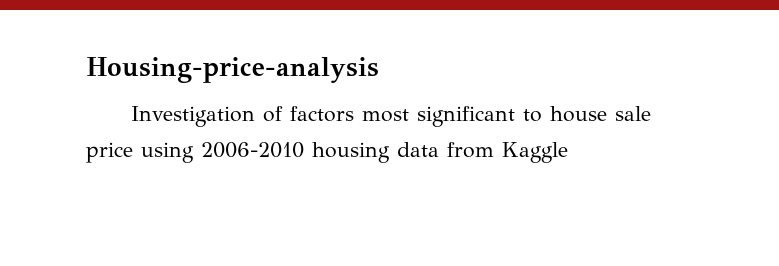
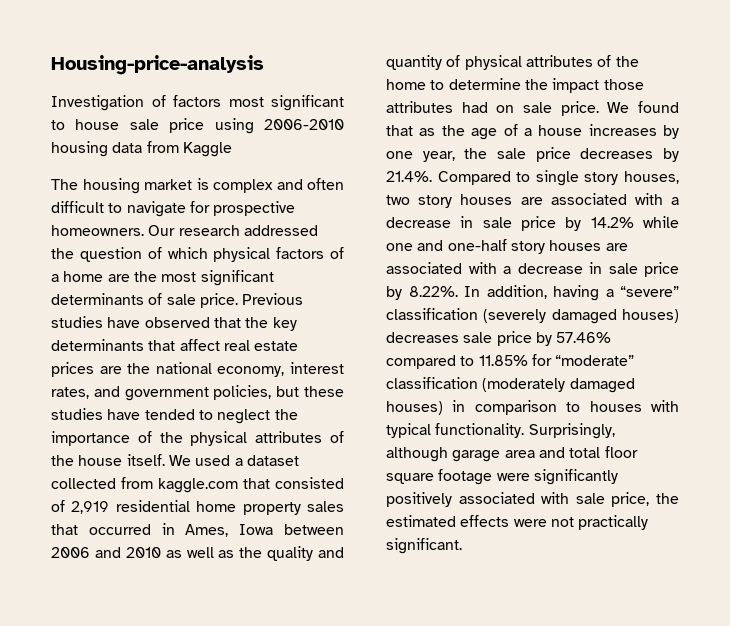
(568, 152) none -> [51,178,344,194] [51,201,296,217] [51,225,318,236] [51,247,344,262] [51,270,274,286] [51,293,304,308] [51,316,297,331] [51,339,299,351] [51,362,344,377] [51,385,344,401] [51,408,298,424] [51,431,344,446] [51,454,299,466] [51,477,344,493] [51,500,344,515] [51,523,345,537] [51,546,344,561] [386,55,639,70] [386,78,644,93] [386,101,679,116] [386,124,679,140] [386,147,679,162] [386,170,679,186] [386,193,679,208] [386,216,679,231] [386,239,628,254] [386,262,679,277] [386,285,679,301] [386,308,679,324] [386,331,612,346] [386,354,635,369] [386,377,635,393] [386,400,679,415] [386,423,615,439] [386,446,638,462] [386,469,618,485] [386,492,679,507] [386,515,649,530] [386,538,462,554] // The housing market is complex and often difficult to navigate for prospective homeowners. Our research addressed the question of which physical factors of a home are the most significant determinants of sale price. Previous studies have observed that the key determinants that affect real estate prices are the national economy, interest rates, and government policies, but these studies have tended to neglect the importance of the physical attributes of the house itself. We used a dataset collected from kaggle.com that consisted of 2,919 residential home property sales that occurred in Ames, Iowa between 2006 and 2010 as well as the quality and quantity of physical attributes of the home to determine the impact those attributes had on sale price. We found that as the age of a house increases by one year, the sale price decreases by 21.4%. Compared to single story houses, two story houses are associated with a decrease in sale price by 14.2% while one and one-half story houses are associated with a decrease in sale price by 8.22%. In addition, having a “severe” classification (severely damaged houses) decreases sale price by 57.46% compared to 11.85% for “moderate” classification (moderately damaged houses) in comparison to houses with typical functionality. Surprisingly, although garage area and total floor square footage were significantly positively associated with sale price, the estimated effects were not practically significant.

